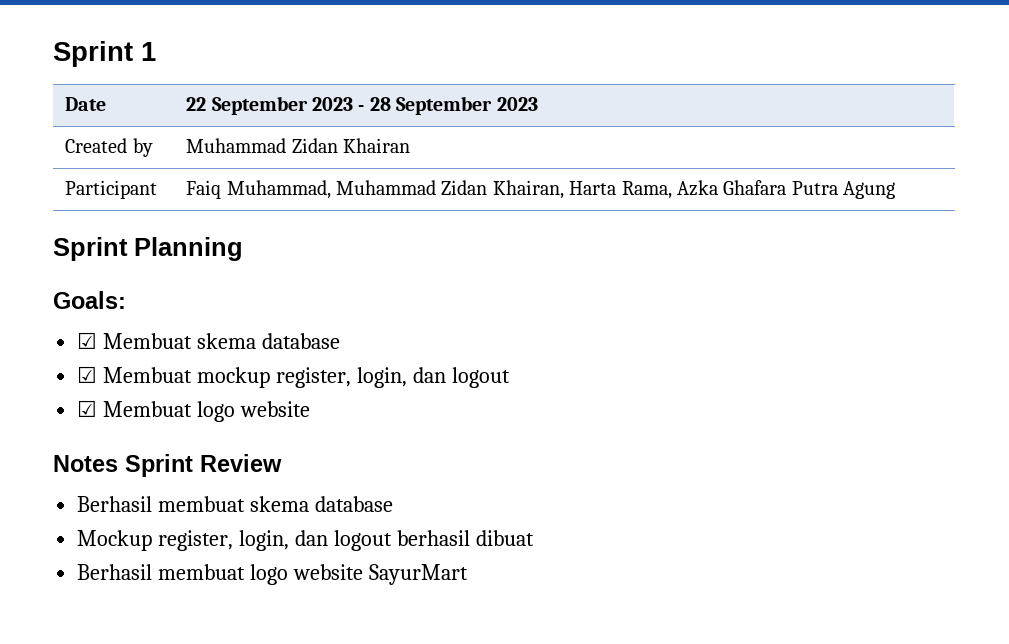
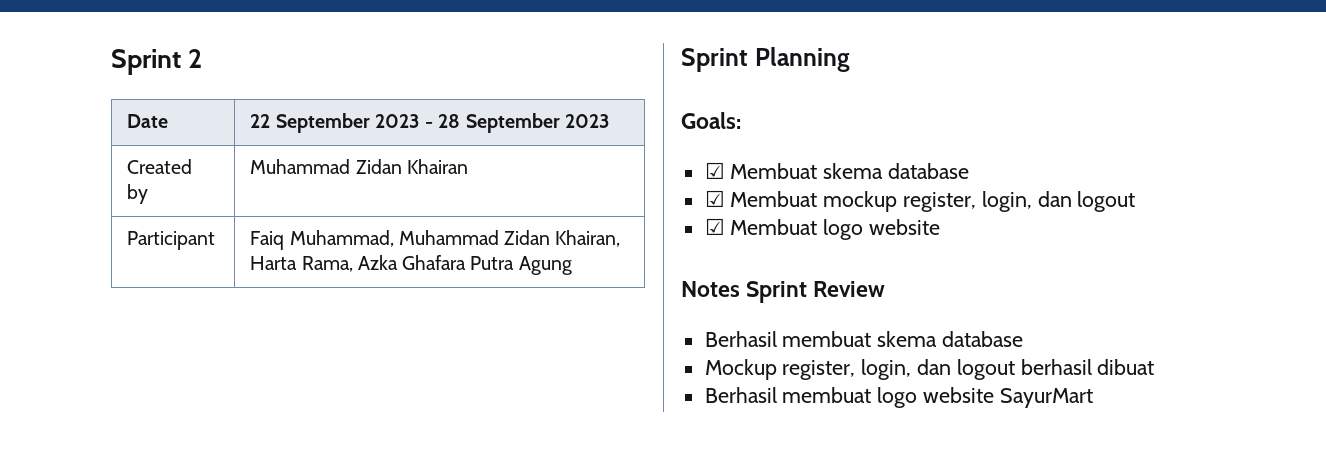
[53,41,156,67] Sprint 1 -> [111,49,203,75] Sprint 2

